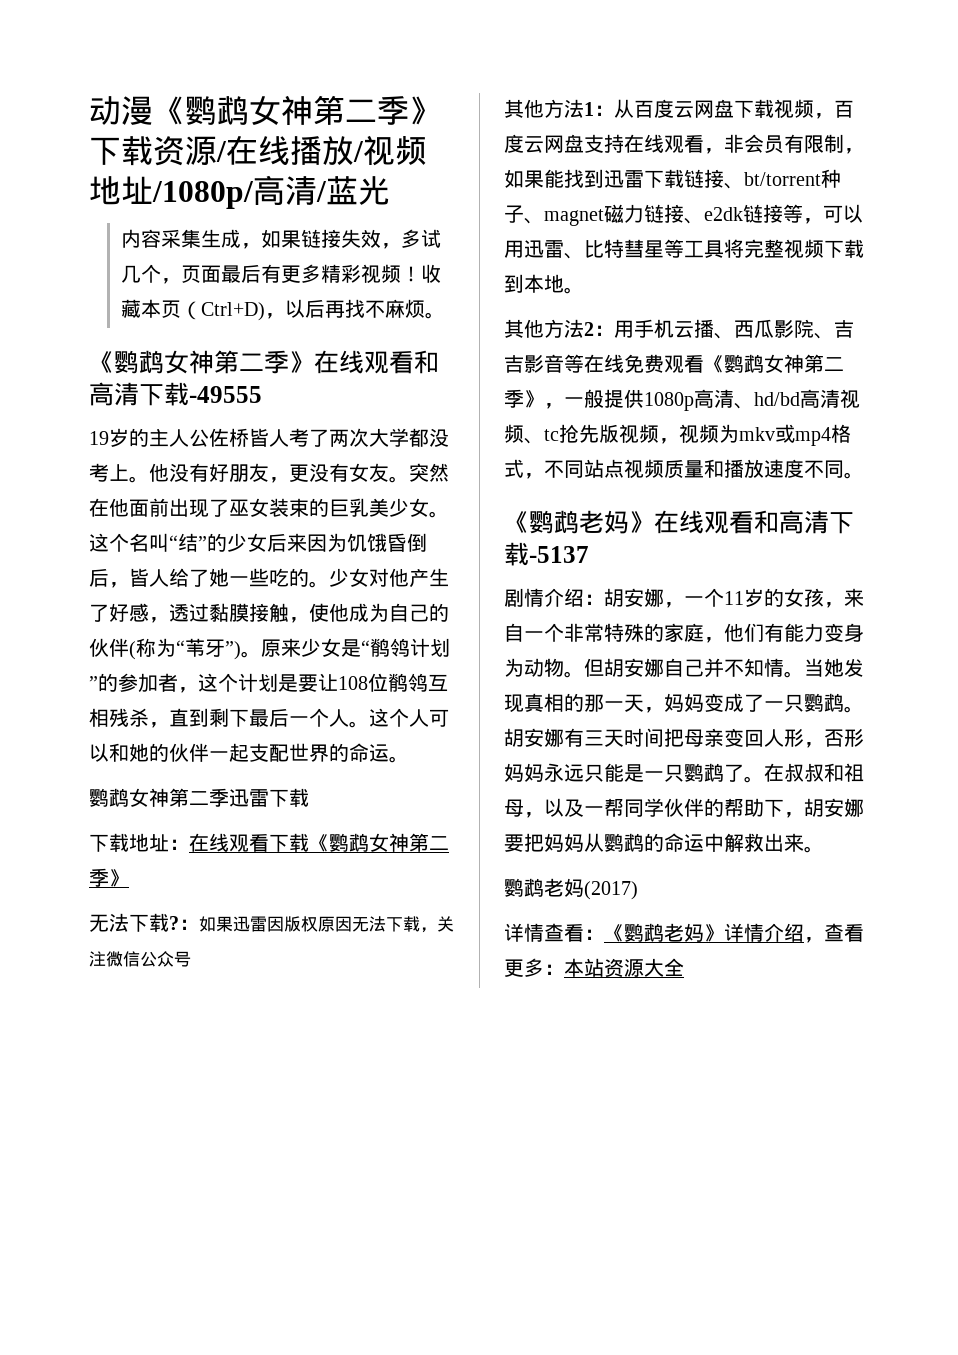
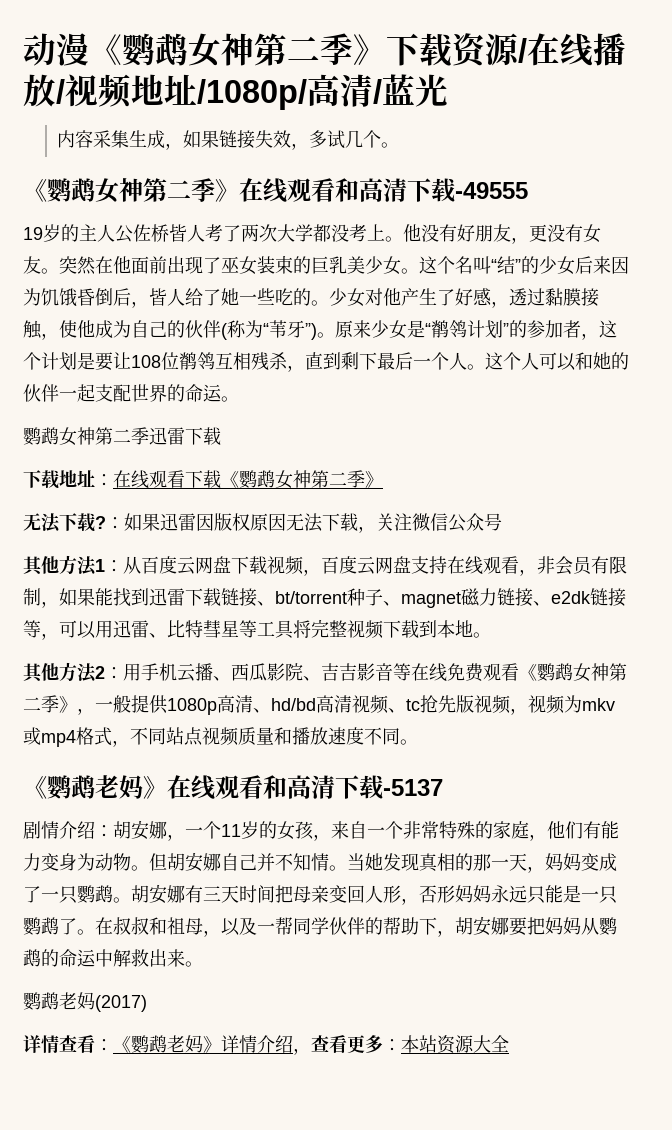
[160,264,441,284] [120,299,425,321] ，页面最后有更多精彩视频！收藏本页（Ctrl+D)，以后再找不麻烦 -> (382, 139) none

